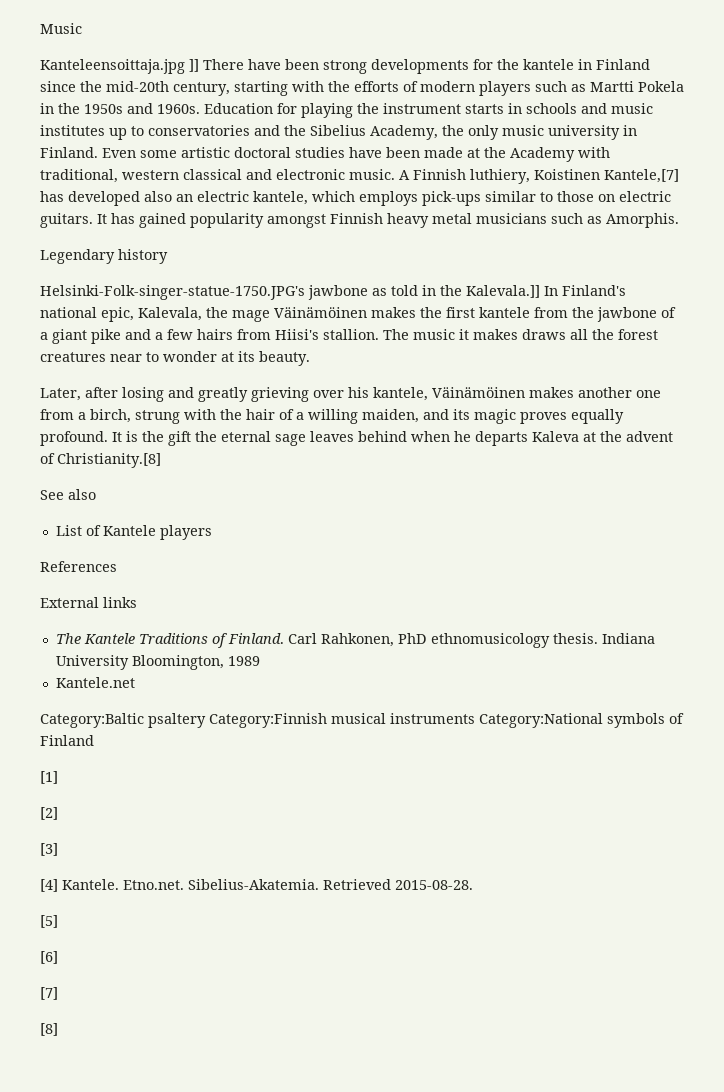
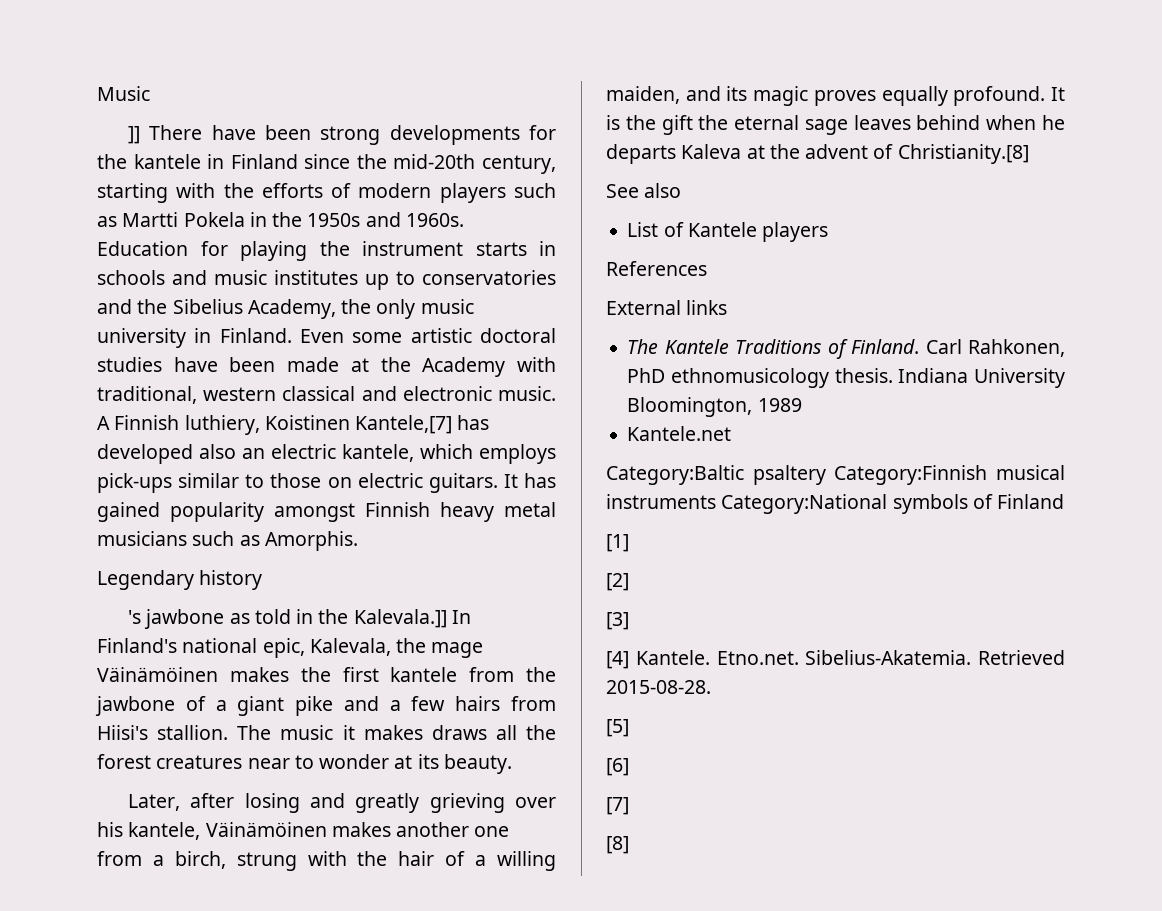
[40,59,185,74] Kanteleensoittaja.jpg -> (150, 93) none
[40,285,305,300] Helsinki-Folk-singer-statue-1750.JPG's -> [128,610,142,624] 's

